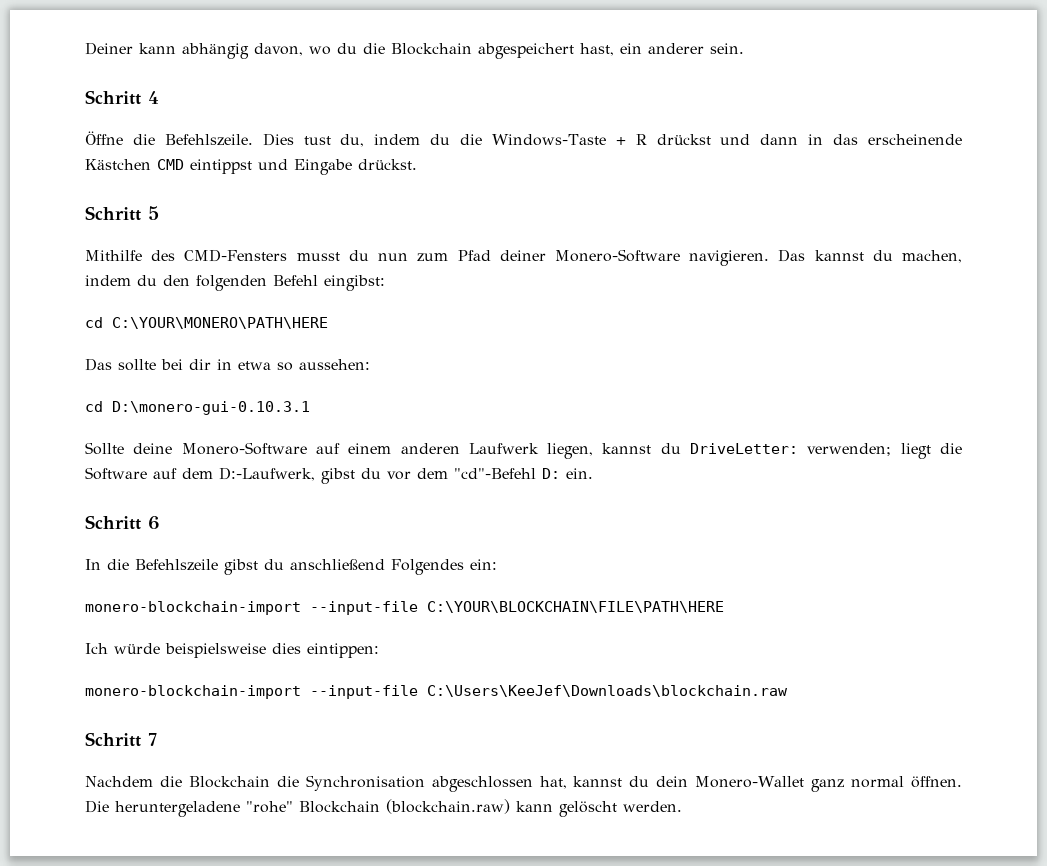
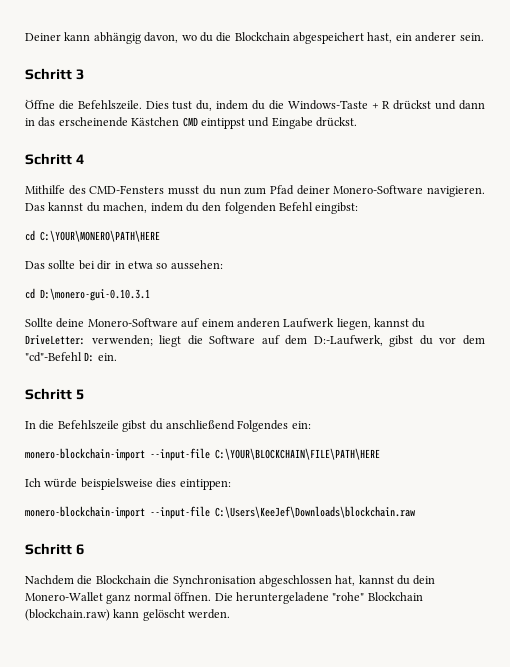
[148,91,159,104] 4 -> [75,69,84,80] 3
[148,206,159,220] 5 -> [75,154,84,164] 4
[148,516,160,530] 6 -> [75,389,84,400] 5
[148,733,157,746] 7 -> [75,544,84,555] 6

